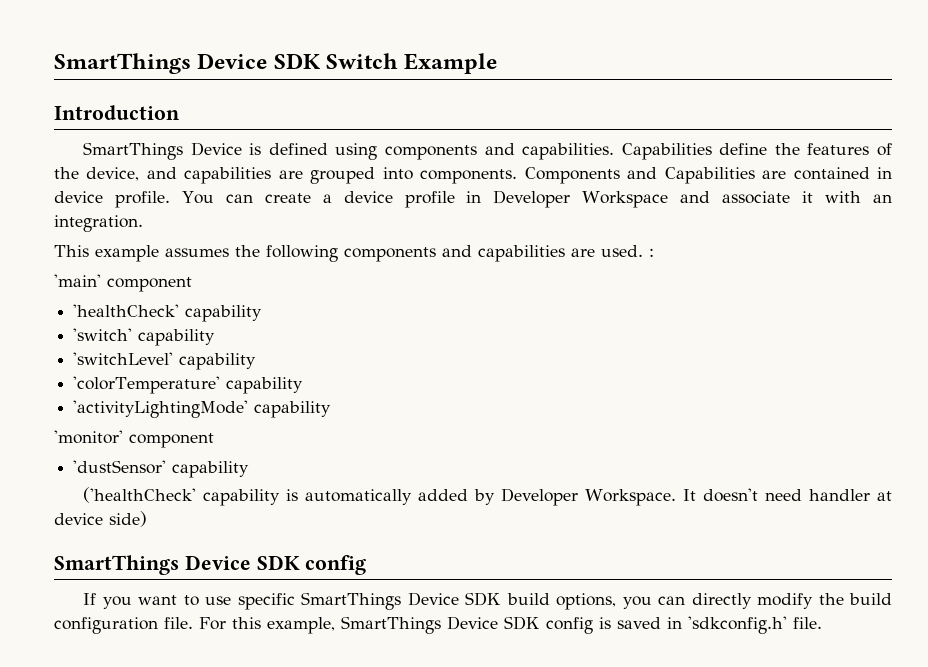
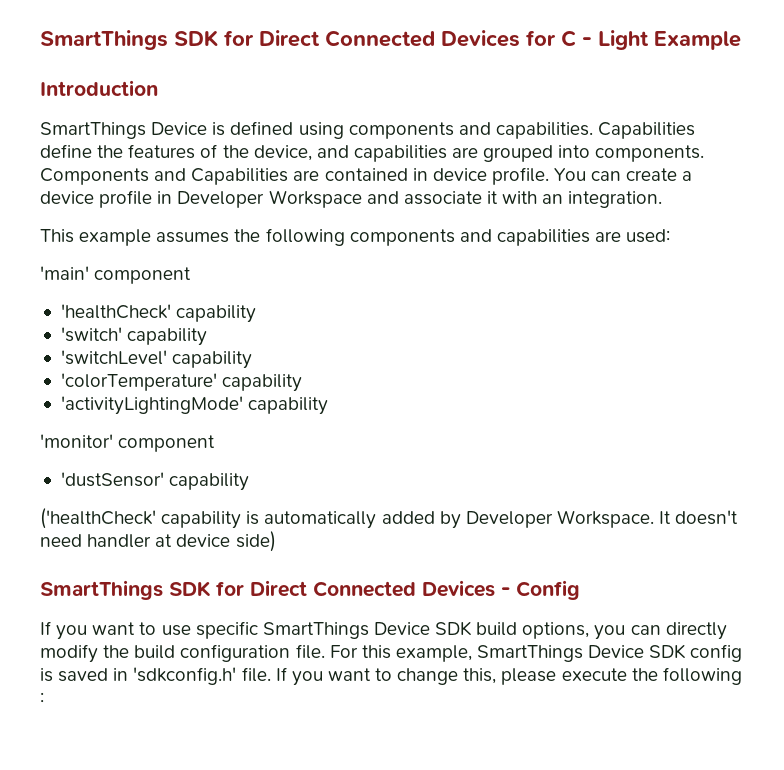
[54,53,399,74] SmartThings Device SDK Switch -> [40,30,649,50] SmartThings SDK for Direct Connected Devices for C - Light
[601,245,654,257] used. : -> [626,229,671,243] used:
[184,555,367,575] Device SDK config -> [169,580,580,600] SDK for Direct Connected Devices - Config
(822, 623) none -> [275,667,742,686] [40,692,44,704] If you want to change this, please execute the following :

